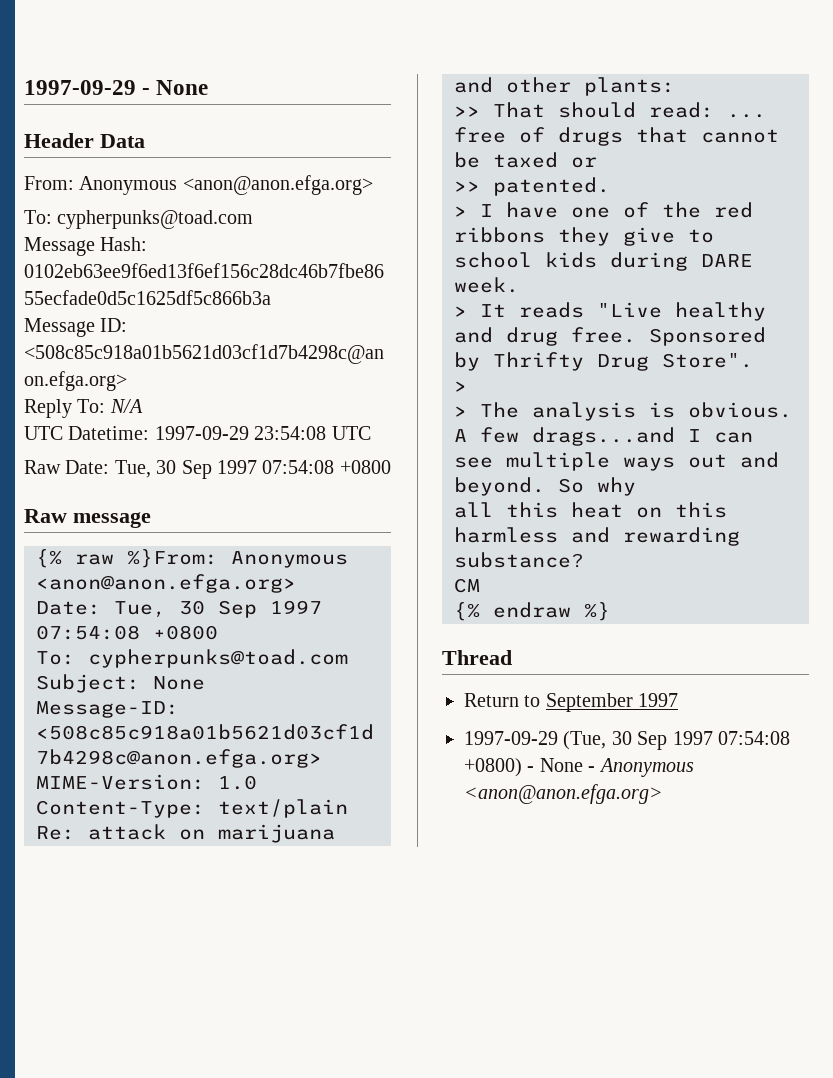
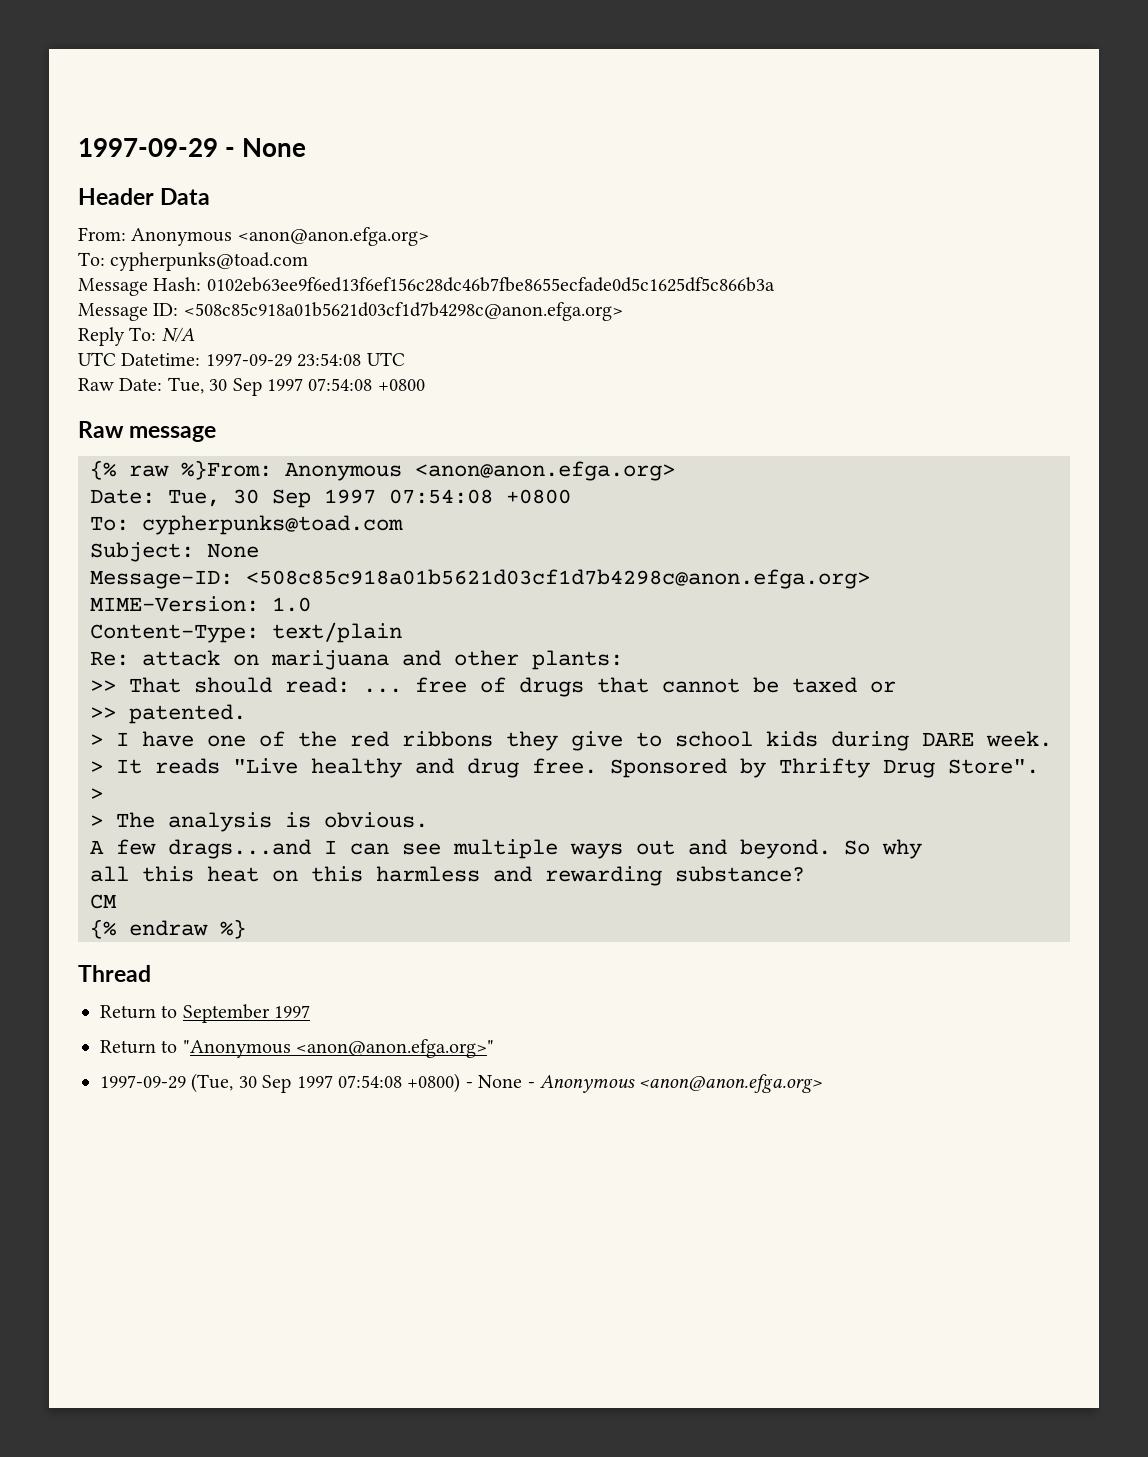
(679, 700) none -> [100,1039,495,1058] // Return to "Anonymous <anon@anon.efga.org>"

